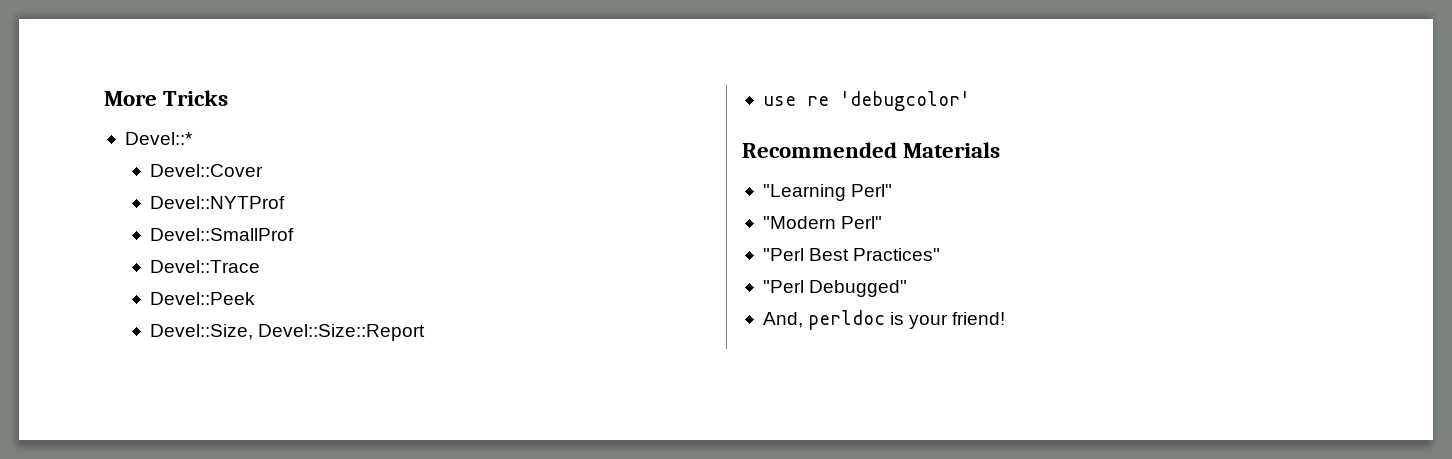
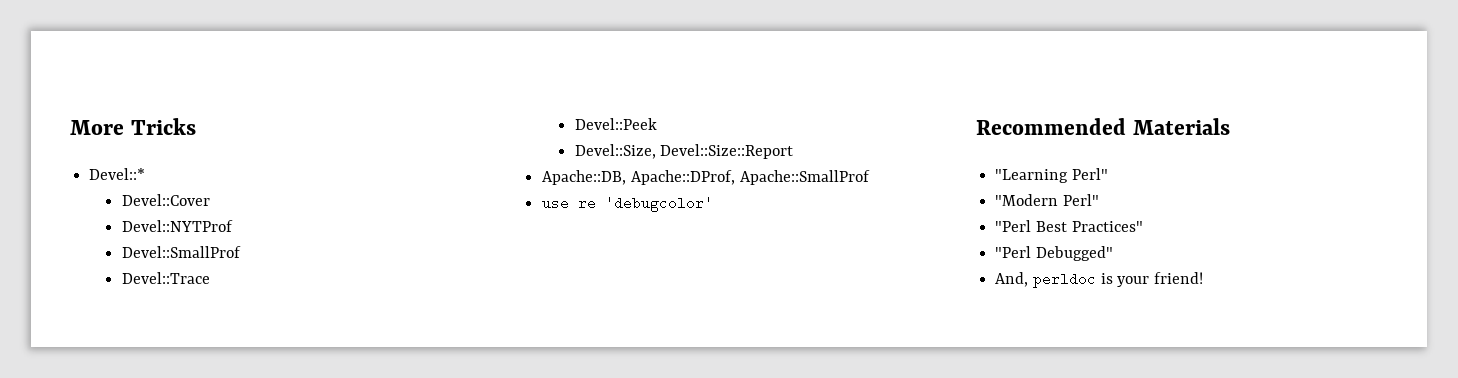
(426, 332) none -> [542,170,870,185] // Apache::DB, Apache::DProf, Apache::SmallProf

